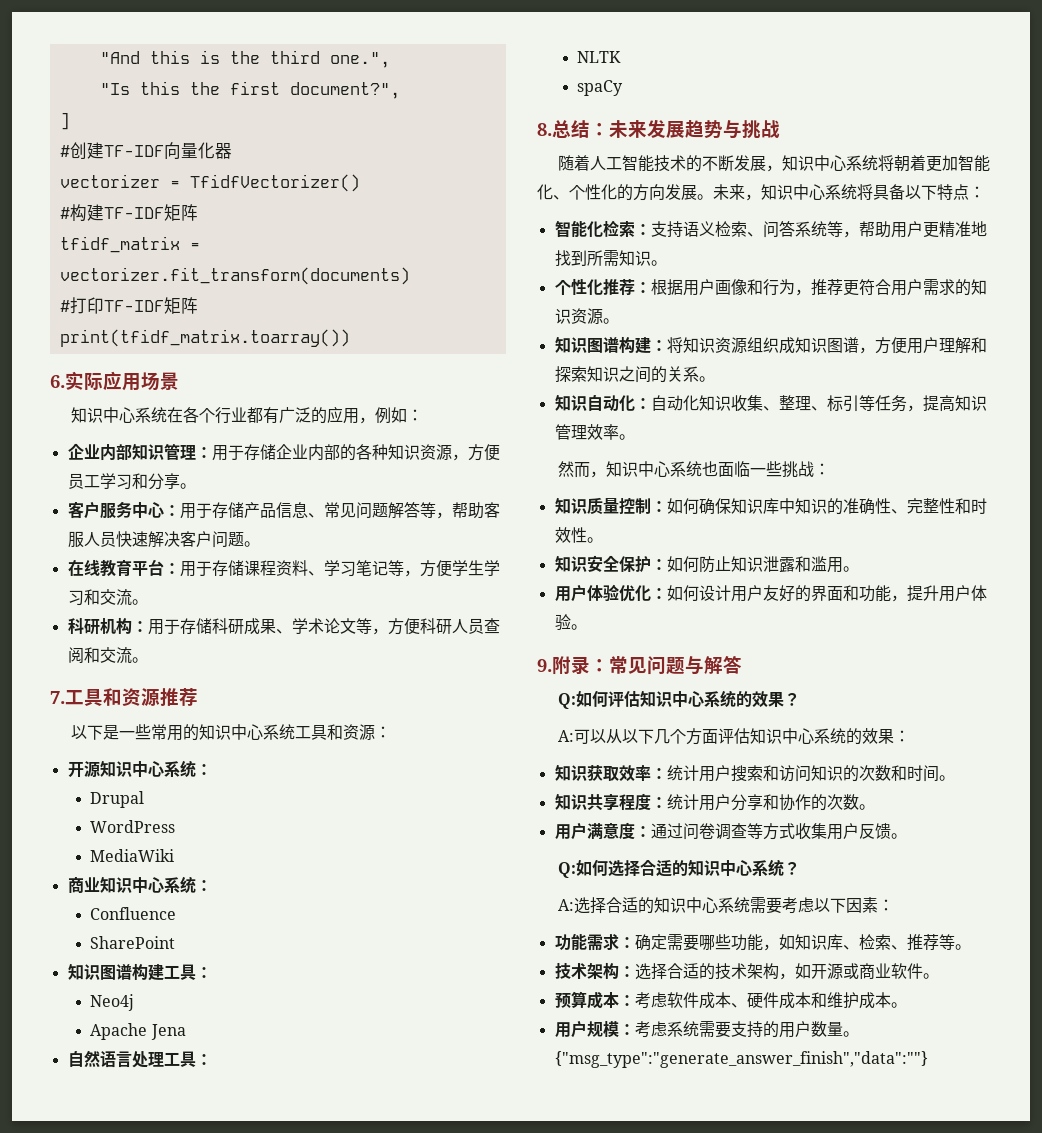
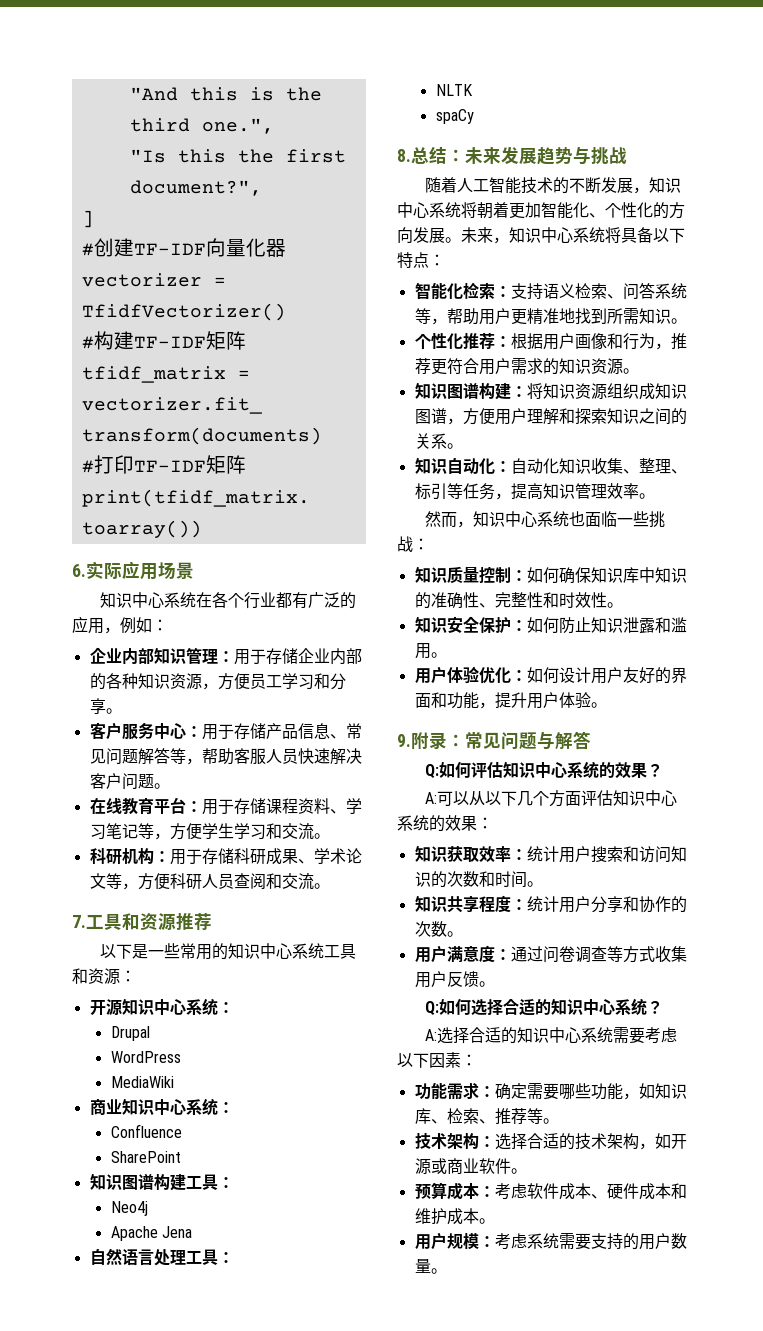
[554,1051,928,1068] {"msg_type":"generate_answer_finish","data":""} -> (447, 1271) none

